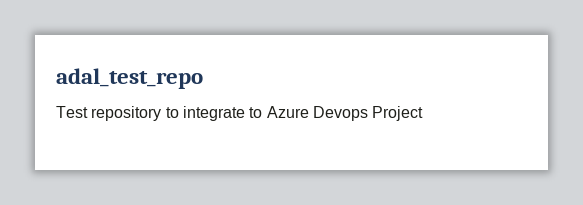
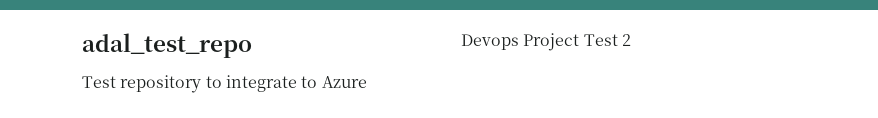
(424, 113) none -> [583,34,631,46] Test 2

